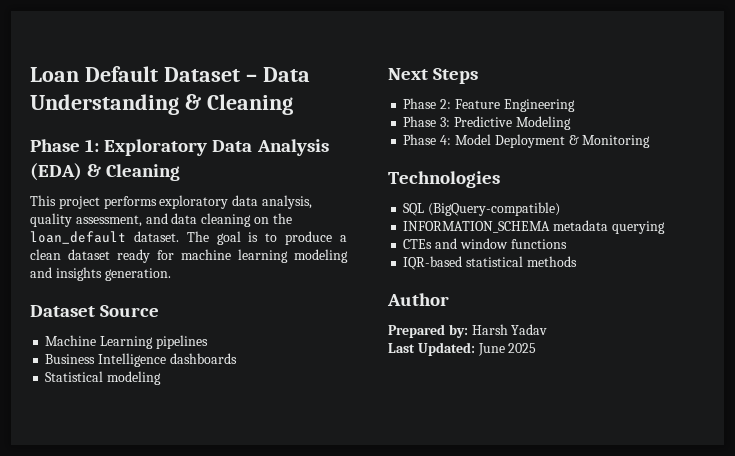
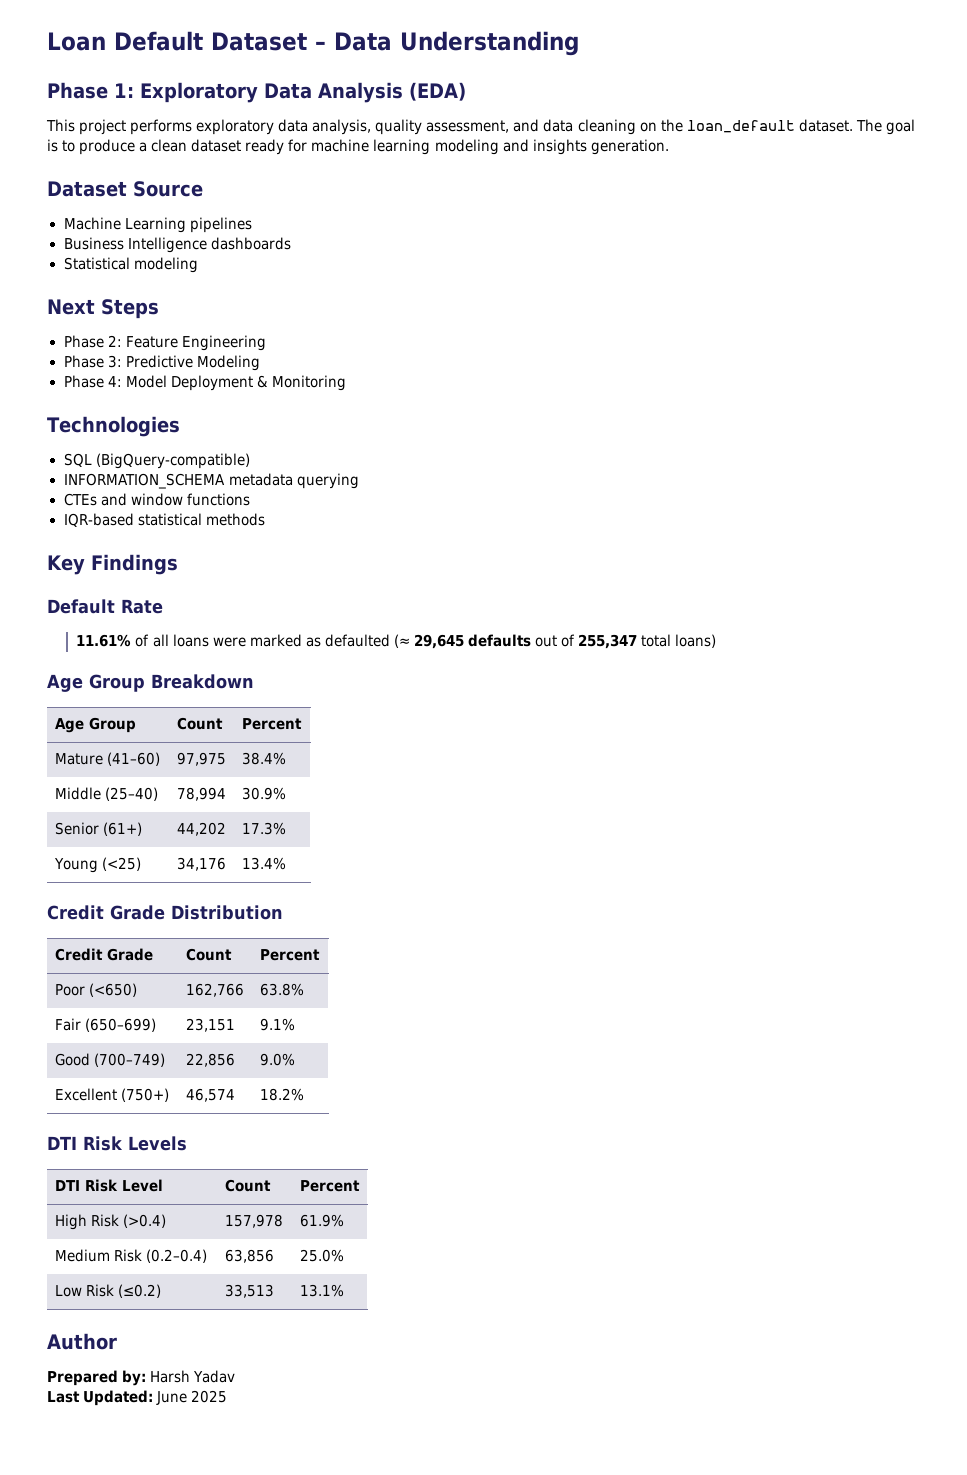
[184,94,293,115] & Cleaning -> (579, 43) none
[87,164,181,181] & Cleaning -> (466, 91) none
(577, 261) none -> [47,554,178,575] [47,599,163,614] [76,634,717,649] [47,674,254,692] [54,717,136,733] [176,717,223,730] [241,718,302,730] [54,752,160,766] [176,752,226,766] [241,752,286,765] [54,787,158,801] [176,787,226,801] [241,787,286,800] [54,822,142,836] [176,822,226,836] [241,822,286,835] [53,857,141,873] [176,857,226,871] [241,857,286,870] [47,905,283,920] [54,948,153,961] [185,948,232,961] [259,949,320,961] [54,983,137,997] [185,983,244,997] [259,983,304,996] [54,1018,156,1032] [185,1018,235,1032] [259,1018,295,1031] [54,1053,165,1067] [185,1053,235,1067] [259,1053,295,1066] [54,1088,169,1102] [185,1088,235,1102] [259,1088,304,1101] [47,1136,187,1151] [54,1179,163,1192] [224,1179,271,1192] [299,1180,360,1192] [54,1214,166,1230] [224,1214,283,1228] [299,1214,344,1227] [54,1249,207,1263] [224,1249,274,1263] [299,1249,344,1262] [54,1284,161,1298] [224,1284,274,1298] [299,1284,344,1297] // Key Findings // Default Rate // 11.61% of all loans were marked as defaulted (≈ 29,645 defaults out of 255,347 total loans) // Age Group Breakdown // Age Group | Count | Percent // Mature (41–60) | 97,975 | 38.4% // Middle (25–40) | 78,994 | 30.9% // Senior (61+) | 44,202 | 17.3% // Young (<25) | 34,176 | 13.4% // Credit Grade Distribution // Credit Grade | Count | Percent // Poor (<650) | 162,766 | 63.8% // Fair (650–699) | 23,151 | 9.1% // Good (700–749) | 22,856 | 9.0% // Excellent (750+) | 46,574 | 18.2% // DTI Risk Levels // DTI Risk Level | Count | Percent // High Risk (>0.4) | 157,978 | 61.9% // Medium Risk (0.2–0.4) | 63,856 | 25.0% // Low Risk (≤0.2) | 33,513 | 13.1%

